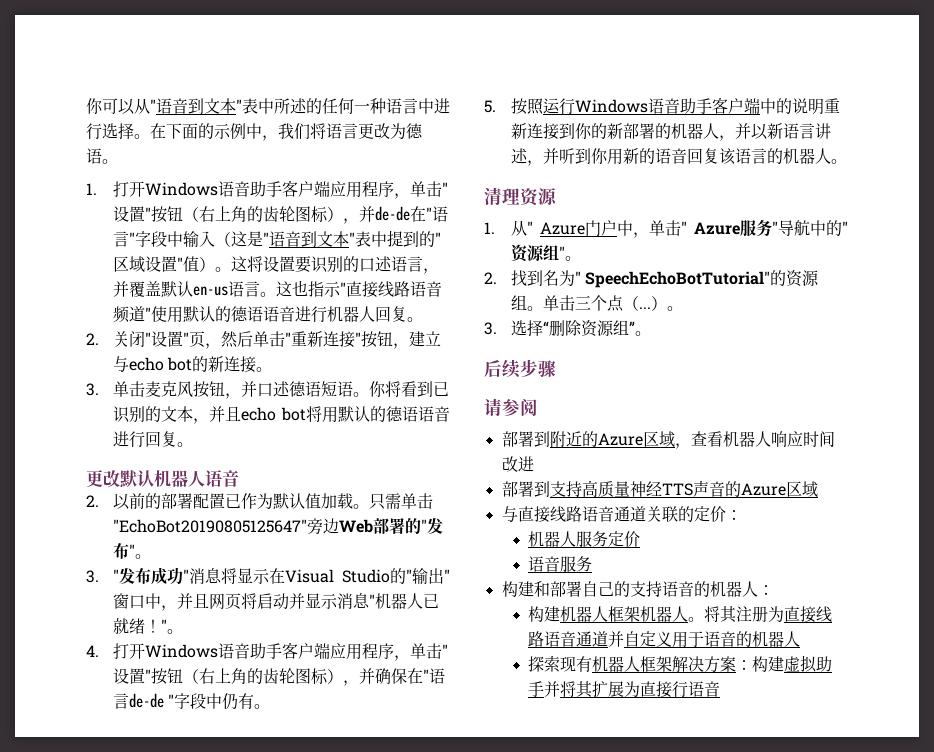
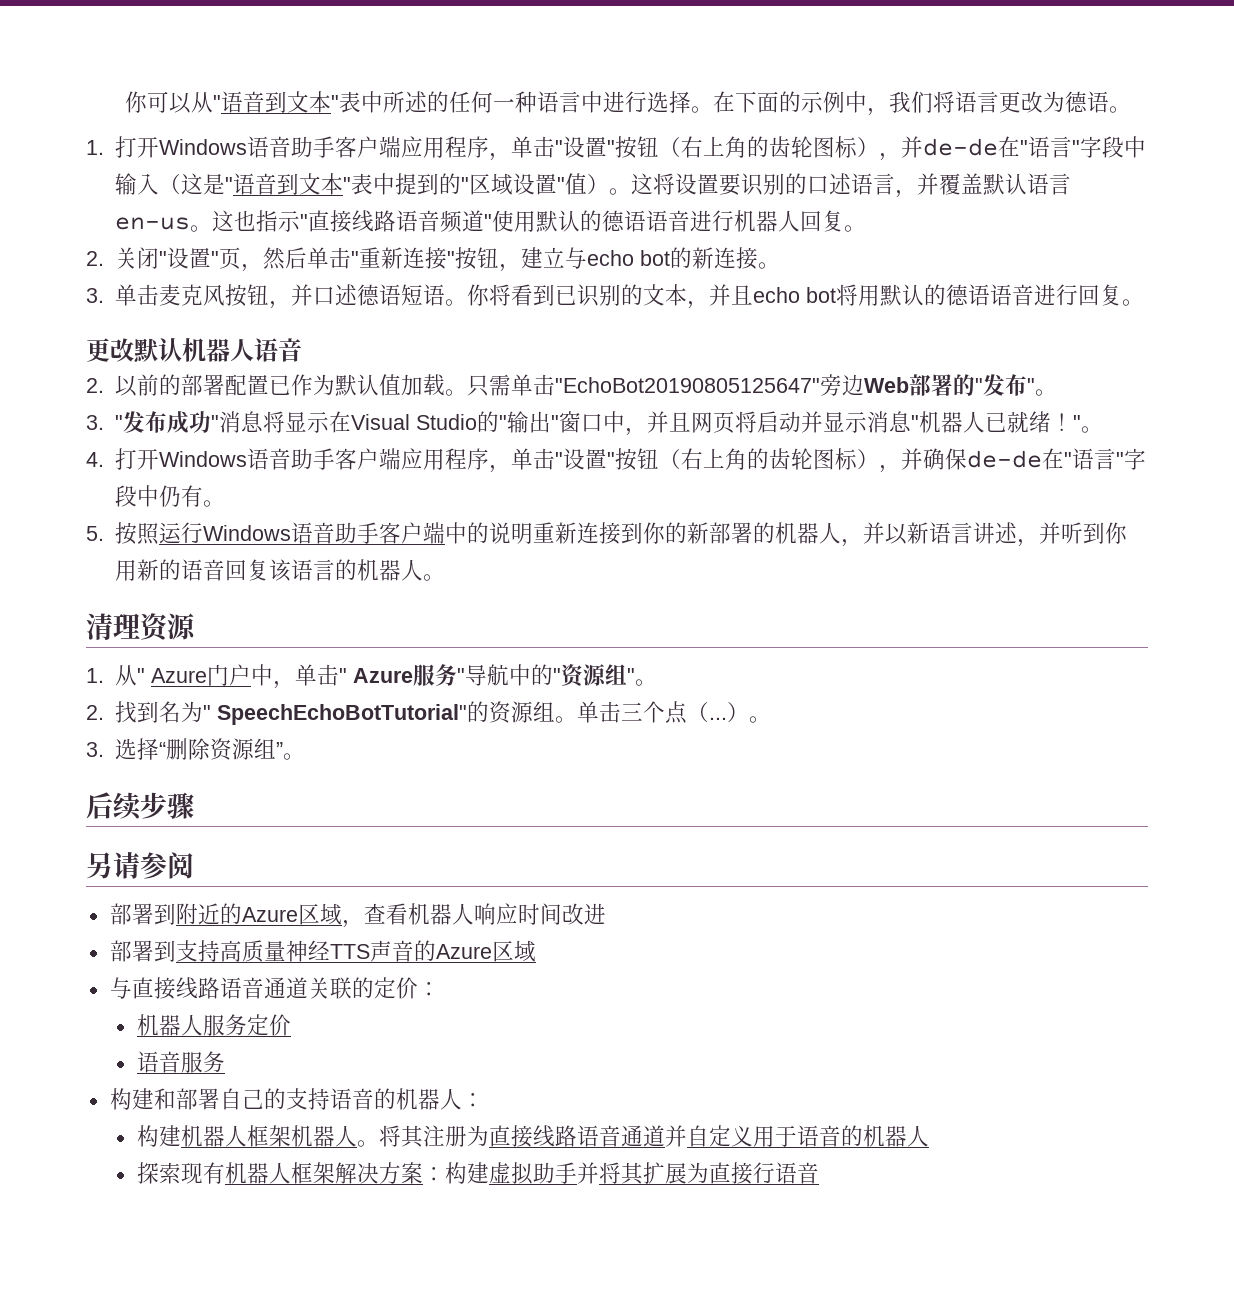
[192,281,260,297] en-us语言 -> [1026,173,1071,195] [114,217,190,230] 语言en-us
[406,668,445,684] [112,693,164,709] 在"语言de-de -> [966,448,1116,470] de-de在"语言
(556, 368) none -> [86,852,113,879] 另

